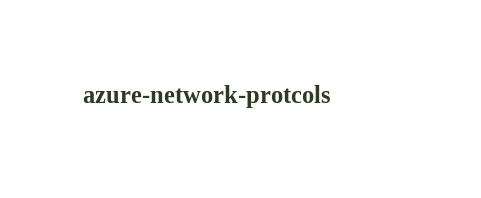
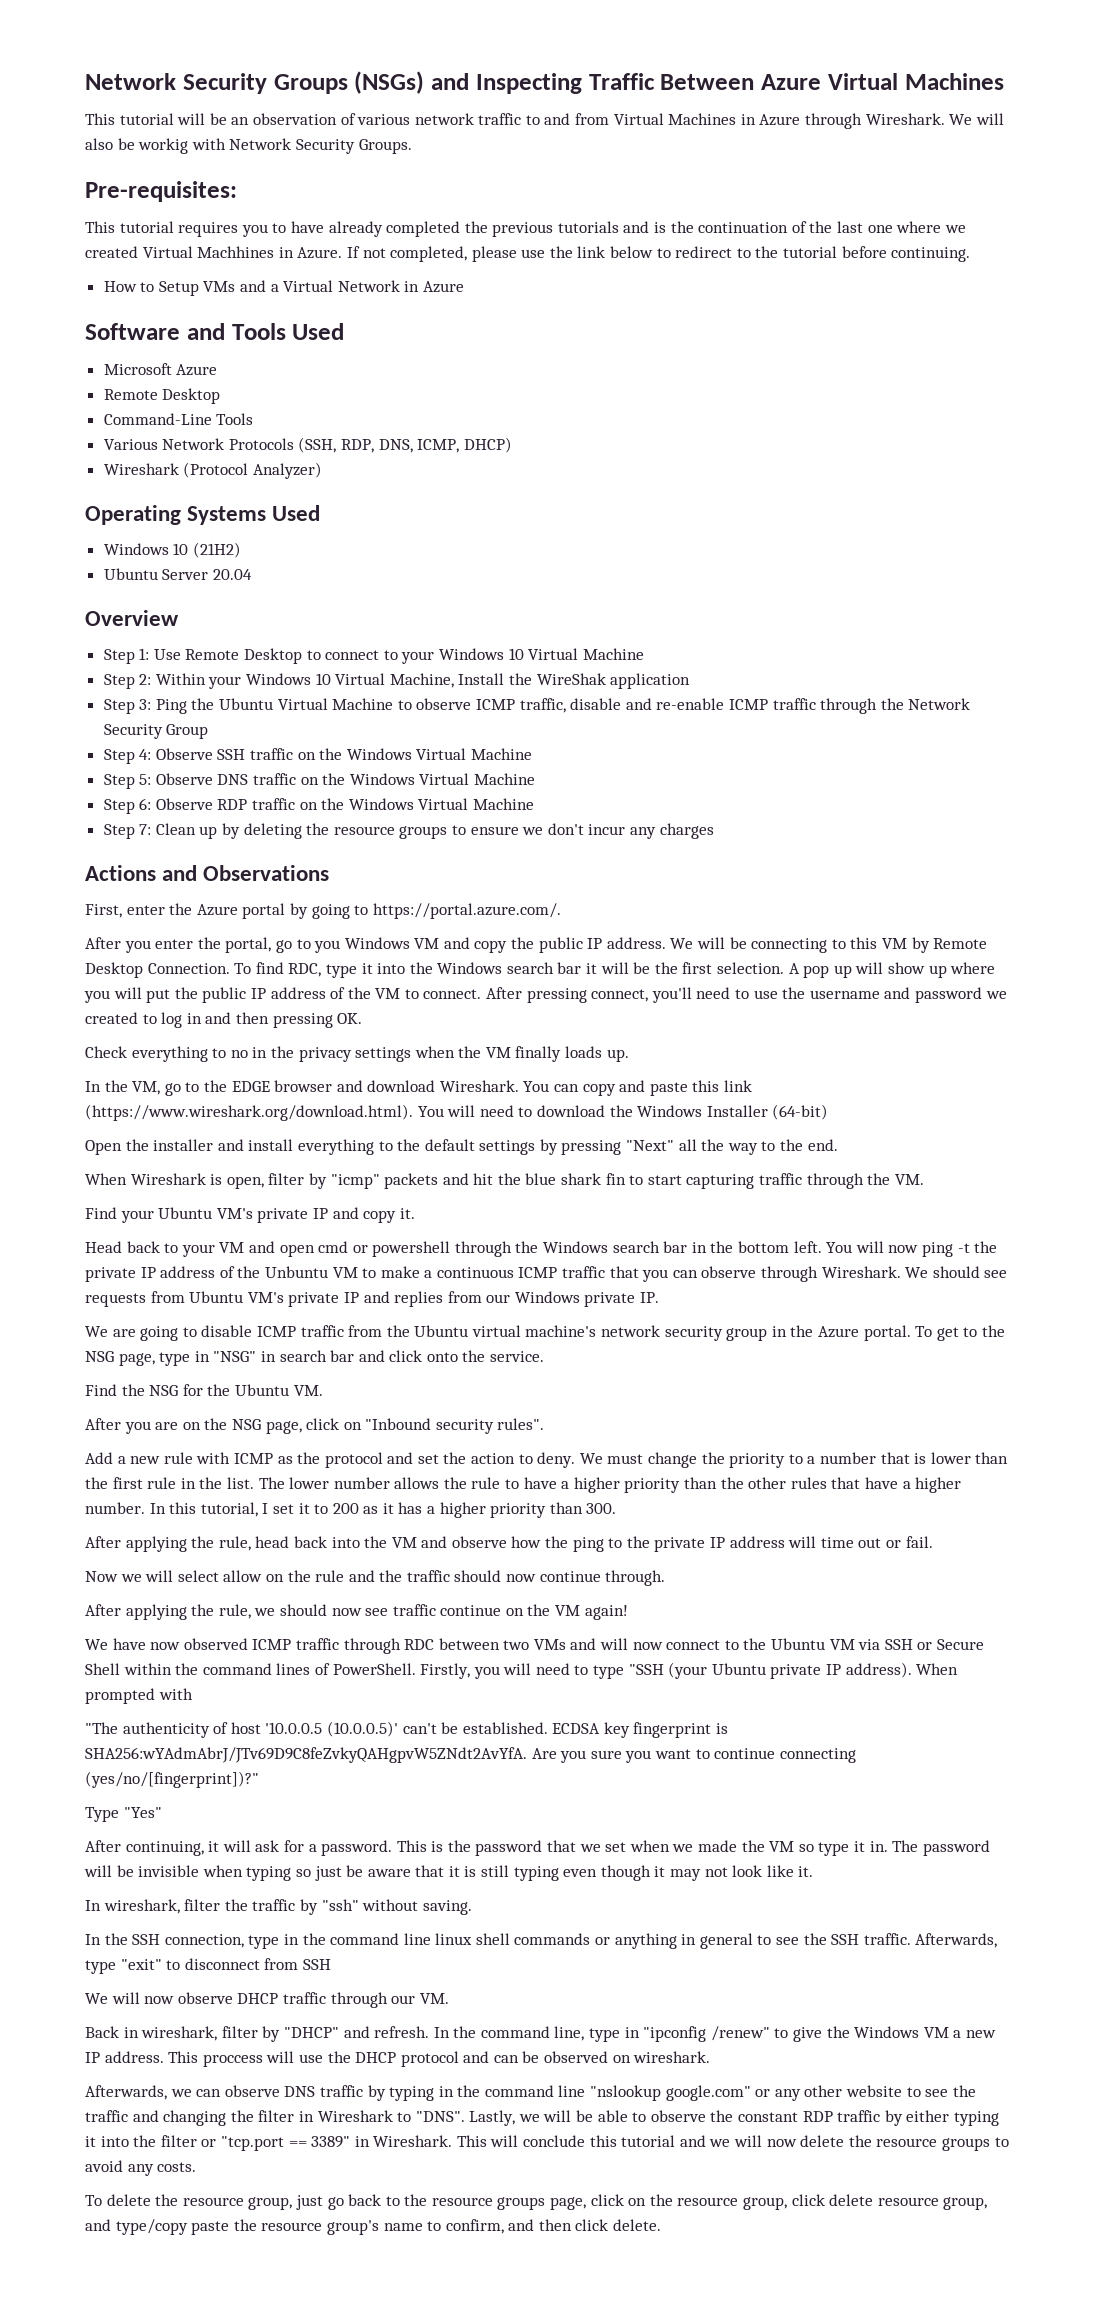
[83,85,331,108] azure-network-protcols -> [85,71,1004,94] [85,113,1004,129] [85,138,412,154] [85,181,237,202] [85,221,966,237] [85,246,971,262] [103,280,465,296] [85,323,345,340] [103,363,218,376] [103,388,221,404] [103,413,254,425] [103,437,512,453] [103,462,322,479] [85,505,321,525] [103,542,241,558] [103,568,252,580] [85,610,179,626] [103,648,644,664] [103,673,691,689] [103,698,971,714] [103,724,209,739] [103,748,533,764] [103,773,536,789] [103,798,535,814] [103,823,714,839] [85,865,330,881] [85,903,561,919] [85,937,988,953] [85,962,996,978] [84,987,1007,1003] [85,1012,363,1028] [85,1046,629,1062] [85,1080,753,1096] [85,1104,829,1121] [85,1139,838,1155] [85,1173,924,1189] [85,1207,415,1223] [85,1241,998,1257] [85,1266,1008,1282] [85,1291,660,1307] [85,1325,1005,1341] [85,1350,545,1366] [85,1384,323,1396] [85,1418,545,1434] [85,1452,1009,1468] [85,1477,962,1493] [85,1502,617,1518] [85,1536,933,1552] [85,1570,666,1586] [85,1604,628,1620] [85,1638,984,1654] [85,1662,959,1679] [85,1688,193,1704] [85,1721,729,1738] [85,1747,856,1763] [85,1771,259,1788] [85,1807,162,1822] [85,1840,990,1856] [84,1865,814,1881] [85,1899,472,1915] [85,1933,998,1949] [85,1958,331,1974] [85,1992,449,2008] [85,2026,996,2042] [85,2051,711,2067] [85,2085,976,2101] [85,2110,999,2126] [85,2135,1009,2151] [85,2160,197,2176] [85,2194,988,2210] [85,2219,662,2235] Network Security Groups (NSGs) and Inspecting Traffic Between Azure Virtual Machines // This tutorial will be an observation of various network traffic to and from Virtual Machines in Azure through Wireshark. We will also be workig with Network Security Groups. // Pre-requisites: // This tutorial requires you to have already completed the previous tutorials and is the continuation of the last one where we created Virtual Machhines in Azure. If not completed, please use the link below to redirect to the tutorial before continuing. // How to Setup VMs and a Virtual Network in Azure // Software and Tools Used // Microsoft Azure // Remote Desktop // Command-Line Tools // Various Network Protocols (SSH, RDP, DNS, ICMP, DHCP) // Wireshark (Protocol Analyzer) // Operating Systems Used // Windows 10 (21H2) // Ubuntu Server 20.04 // Overview // Step 1: Use Remote Desktop to connect to your Windows 10 Virtual Machine // Step 2: Within your Windows 10 Virtual Machine, Install the WireShak application // Step 3: Ping the Ubuntu Virtual Machine to observe ICMP traffic, disable and re-enable ICMP traffic through the Network Security Group // Step 4: Observe SSH traffic on the Windows Virtual Machine // Step 5: Observe DNS traffic on the Windows Virtual Machine // Step 6: Observe RDP traffic on the Windows Virtual Machine // Step 7: Clean up by deleting the resource groups to ensure we don't incur any charges // Actions and Observations // First, enter the Azure portal by going to https://portal.azure.com/. // After you enter the portal, go to you Windows VM and copy the public IP address. We will be connecting to this VM by Remote Desktop Connection. To find RDC, type it into the Windows search bar it will be the first selection. A pop up will show up where you will put the public IP address of the VM to connect. After pressing connect, you'll need to use the username and password we created to log in and then pressing OK. // Check everything to no in the privacy settings when the VM finally loads up. // In the VM, go to the EDGE browser and download Wireshark. You can copy and paste this link (https://www.wireshark.org/download.html). You will need to download the Windows Installer (64-bit) // Open the installer and install everything to the default settings by pressing "Next" all the way to the end. // When Wireshark is open, filter by "icmp" packets and hit the blue shark fin to start capturing traffic through the VM. // Find your Ubuntu VM's private IP and copy it. // Head back to your VM and open cmd or powershell through the Windows search bar in the bottom left. You will now ping -t the private IP address of the Unbuntu VM to make a continuous ICMP traffic that you can observe through Wireshark. We should see requests from Ubuntu VM's private IP and replies from our Windows private IP. // We are going to disable ICMP traffic from the Ubuntu virtual machine's network security group in the Azure portal. To get to the NSG page, type in "NSG" in search bar and click onto the service. // Find the NSG for the Ubuntu VM. // After you are on the NSG page, click on "Inbound security rules". // Add a new rule with ICMP as the protocol and set the action to deny. We must change the priority to a number that is lower than the first rule in the list. The lower number allows the rule to have a higher priority than the other rules that have a higher number. In this tutorial, I set it to 200 as it has a higher priority than 300. // After applying the rule, head back into the VM and observe how the ping to the private IP address will time out or fail. // Now we will select allow on the rule and the traffic should now continue through. // After applying the rule, we should now see traffic continue on the VM again! // We have now observed ICMP traffic through RDC between two VMs and will now connect to the Ubuntu VM via SSH or Secure Shell within the command lines of PowerShell. Firstly, you will need to type "SSH (your Ubuntu private IP address). When prompted with // "The authenticity of host '10.0.0.5 (10.0.0.5)' can't be established. ECDSA key fingerprint is SHA256:wYAdmAbrJ/JTv69D9C8feZvkyQAHgpvW5ZNdt2AvYfA. Are you sure you want to continue connecting (yes/no/[fingerprint])?" // Type "Yes" // After continuing, it will ask for a password. This is the password that we set when we made the VM so type it in. The password will be invisible when typing so just be aware that it is still typing even though it may not look like it. // In wireshark, filter the traffic by "ssh" without saving. // In the SSH connection, type in the command line linux shell commands or anything in general to see the SSH traffic. Afterwards, type "exit" to disconnect from SSH // We will now observe DHCP traffic through our VM. // Back in wireshark, filter by "DHCP" and refresh. In the command line, type in "ipconfig /renew" to give the Windows VM a new IP address. This proccess will use the DHCP protocol and can be observed on wireshark. // Afterwards, we can observe DNS traffic by typing in the command line "nslookup google.com" or any other website to see the traffic and changing the filter in Wireshark to "DNS". Lastly, we will be able to observe the constant RDP traffic by either typing it into the filter or "tcp.port == 3389" in Wireshark. This will conclude this tutorial and we will now delete the resource groups to avoid any costs. // To delete the resource group, just go back to the resource groups page, click on the resource group, click delete resource group, and type/copy paste the resource group's name to confirm, and then click delete.

